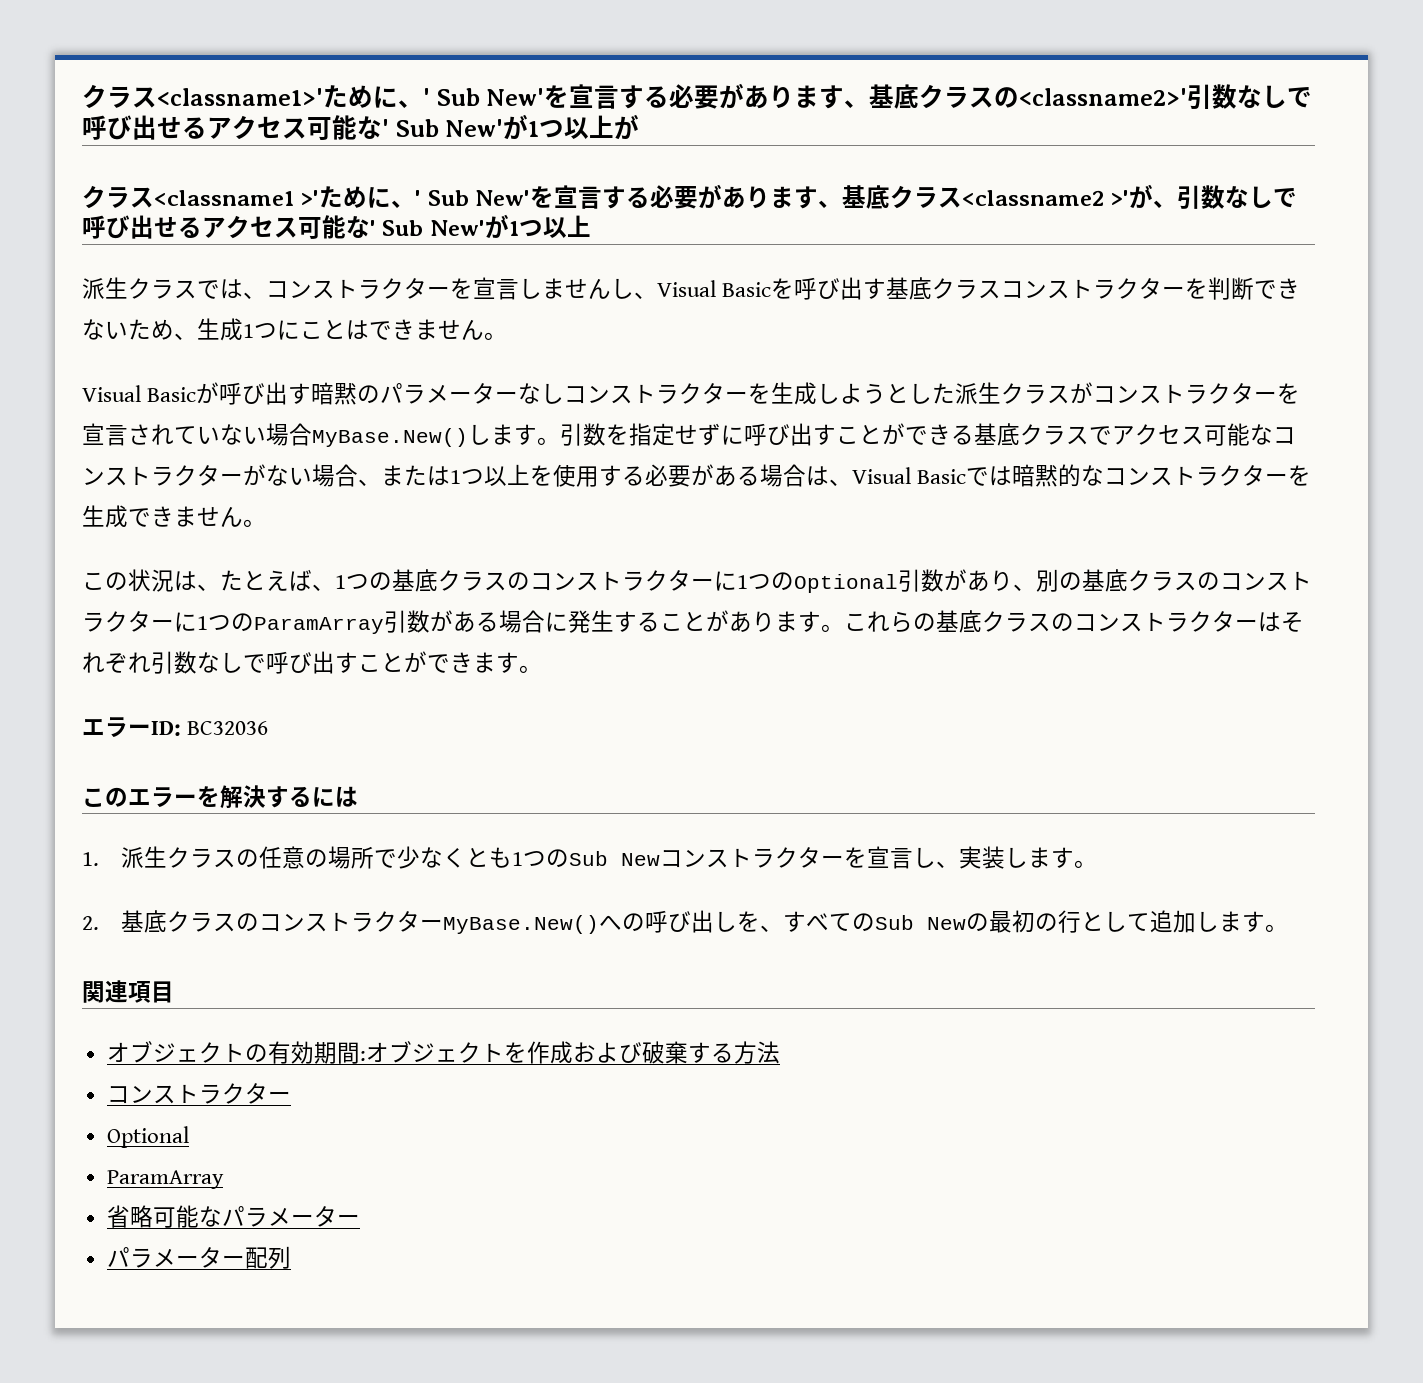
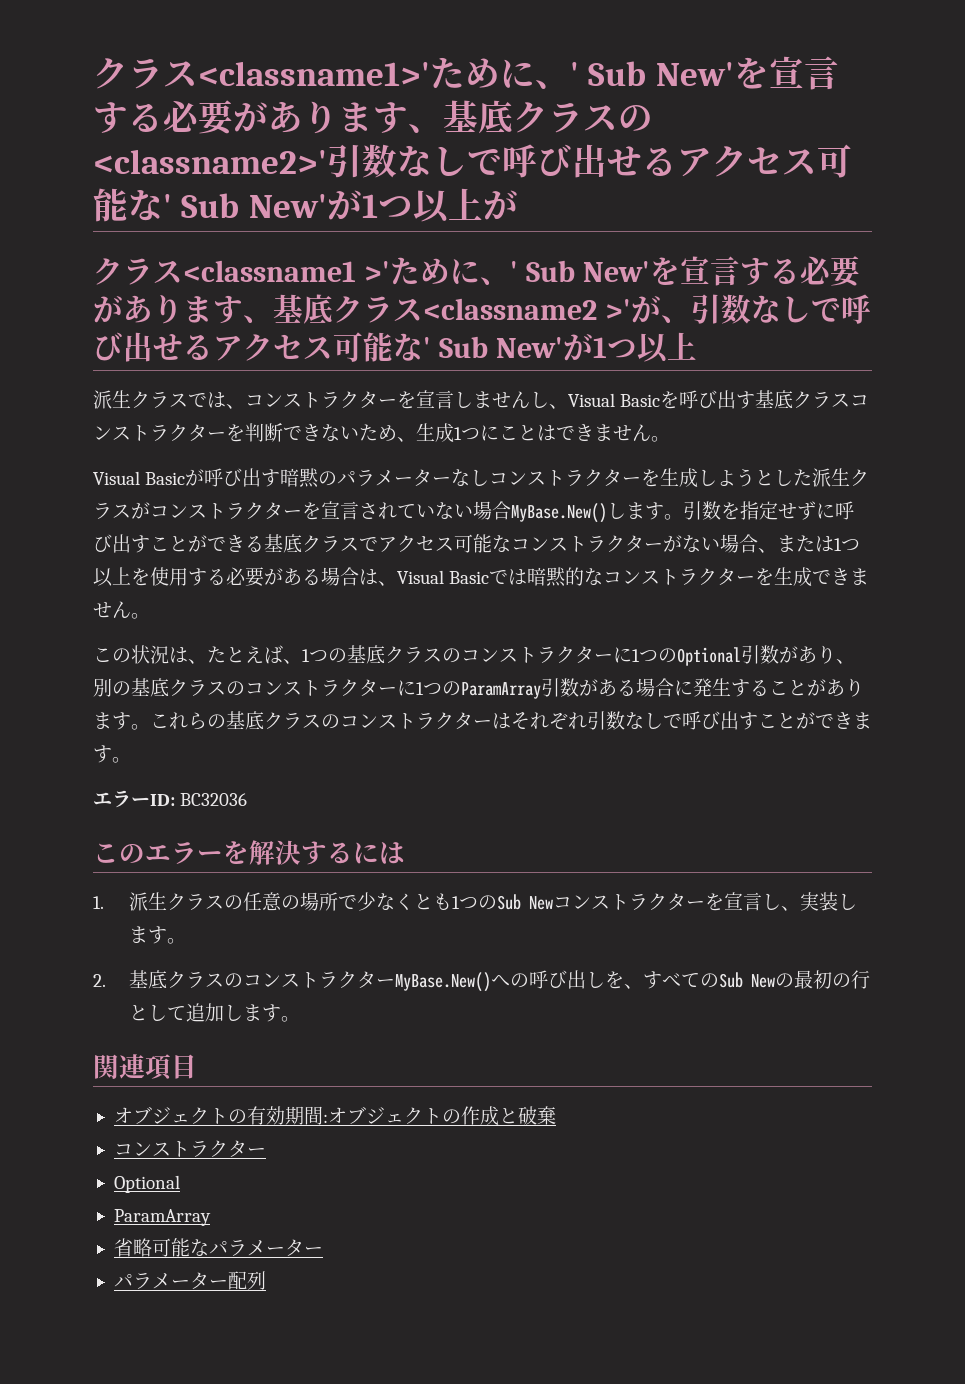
[503,1041,642,1064] を作成および -> [441,1106,518,1126] の作成と
[687,1041,780,1064] する方法 -> (556, 1115) none

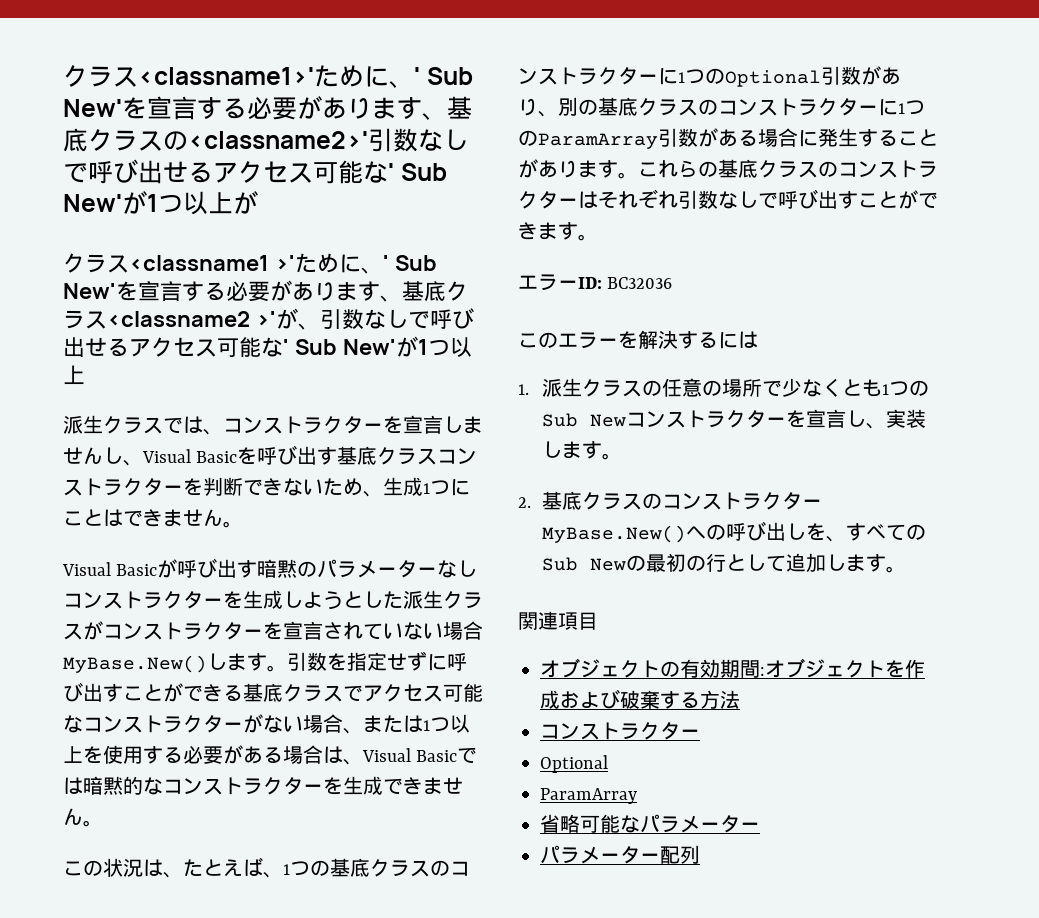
[441,1106,518,1126] の作成と -> [885,659,925,678] [540,689,620,709] を作成および
(556, 1115) none -> [660,690,740,709] する方法

